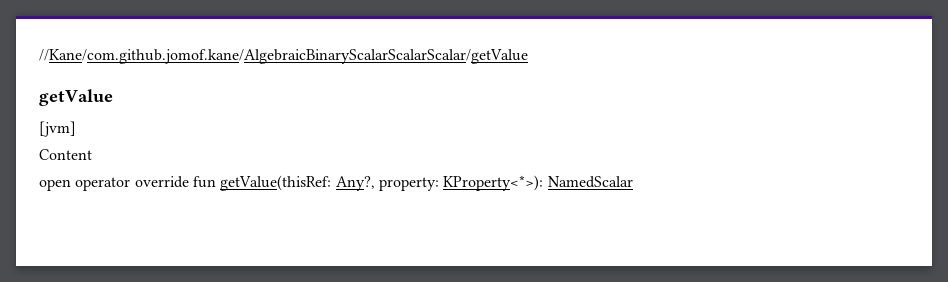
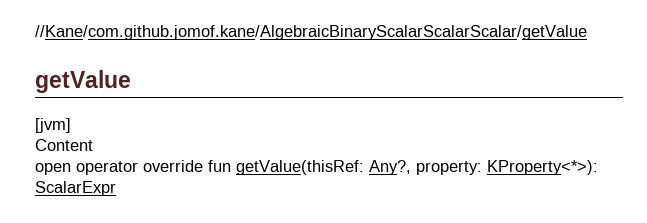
[547,176,633,188] NamedScalar -> [35,181,116,196] ScalarExpr

